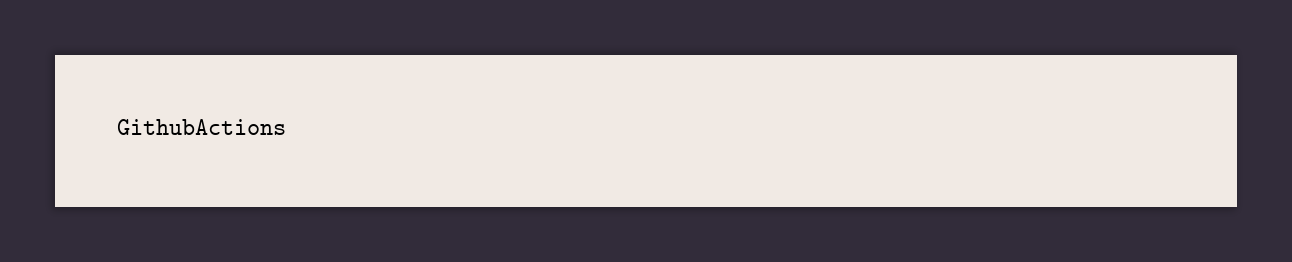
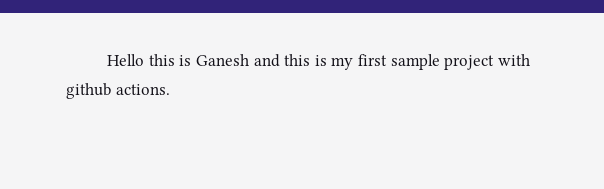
[117,119,286,135] GithubActions -> [107,54,530,70] [66,83,170,99] Hello this is Ganesh and this is my first sample project with github actions.

